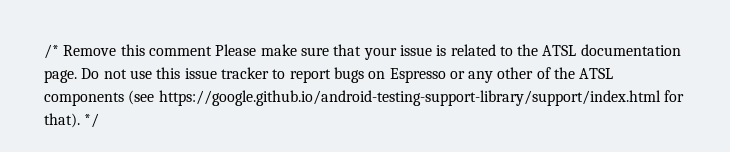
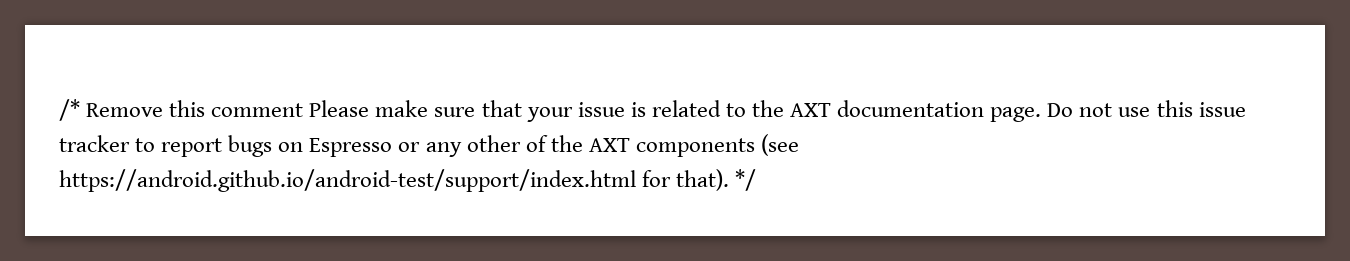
[542,45,577,56] ATSL -> [790,103,832,117] AXT
[579,68,614,79] ATSL -> [588,138,630,152] AXT
[158,90,661,106] https://google.github.io/android-testing-support-library/support/index.html -> [59,169,636,192] https://android.github.io/android-test/support/index.html

